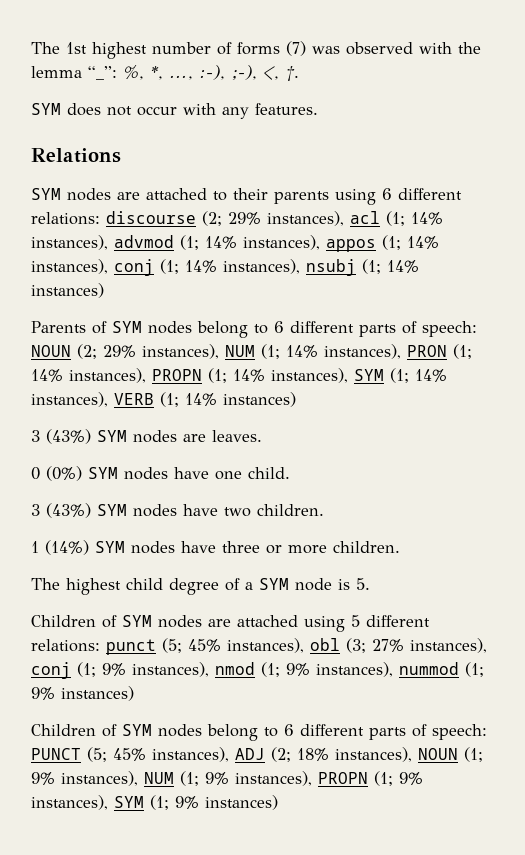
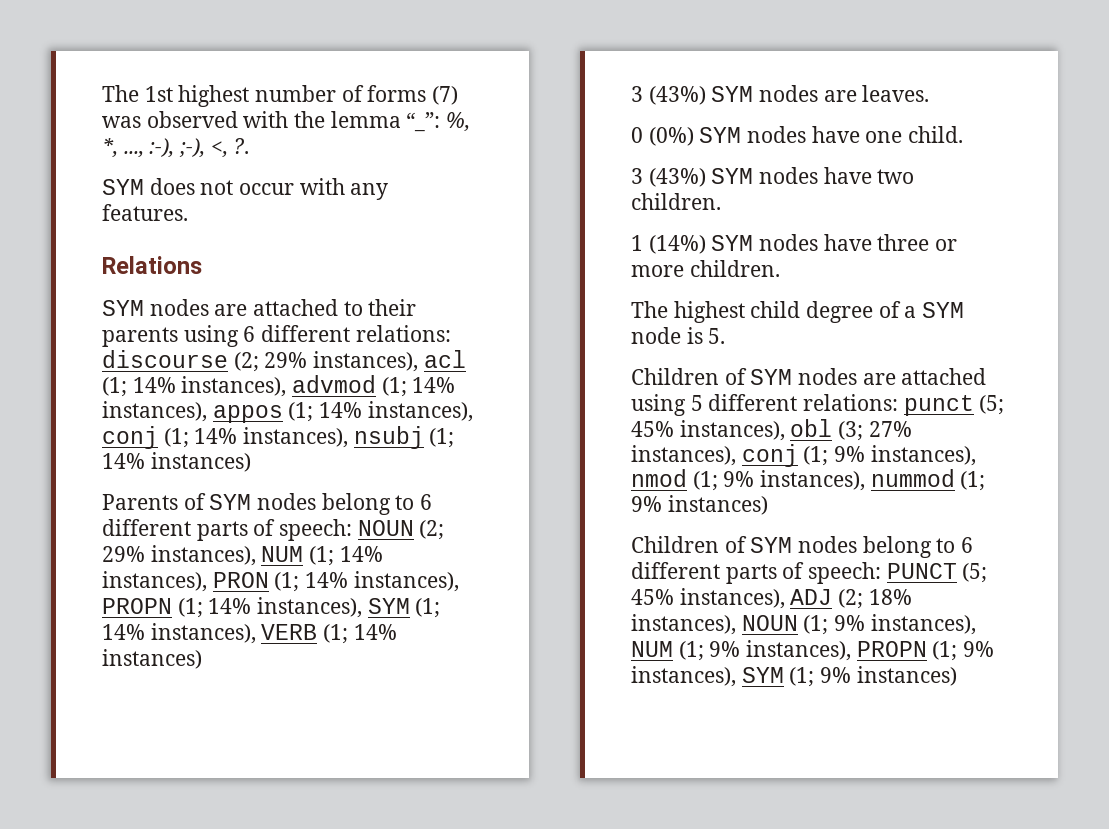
[285,66,299,81] †. -> [233,138,250,154] ?.

